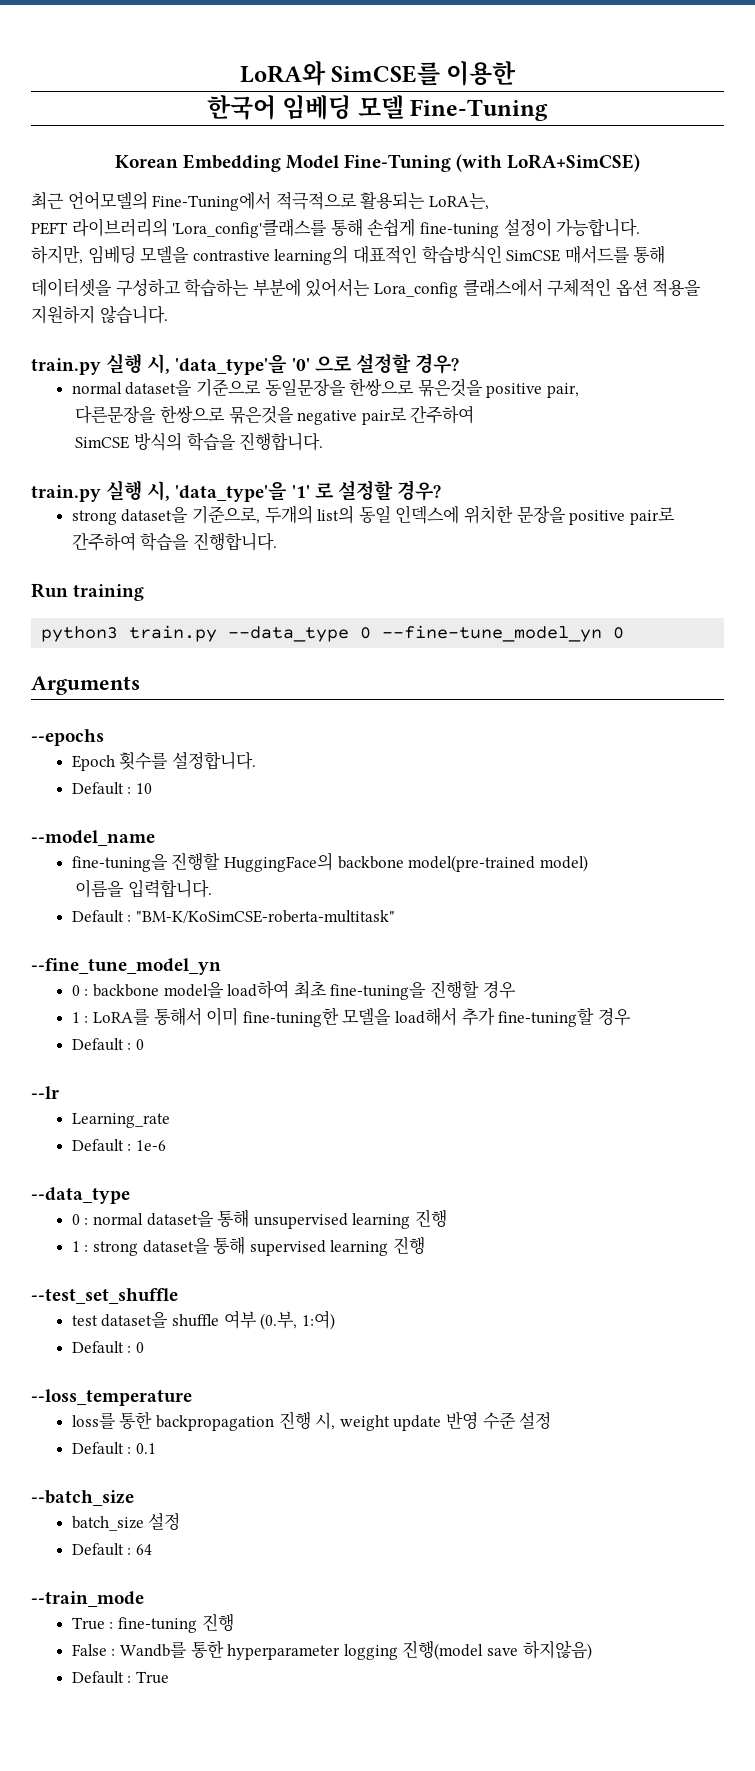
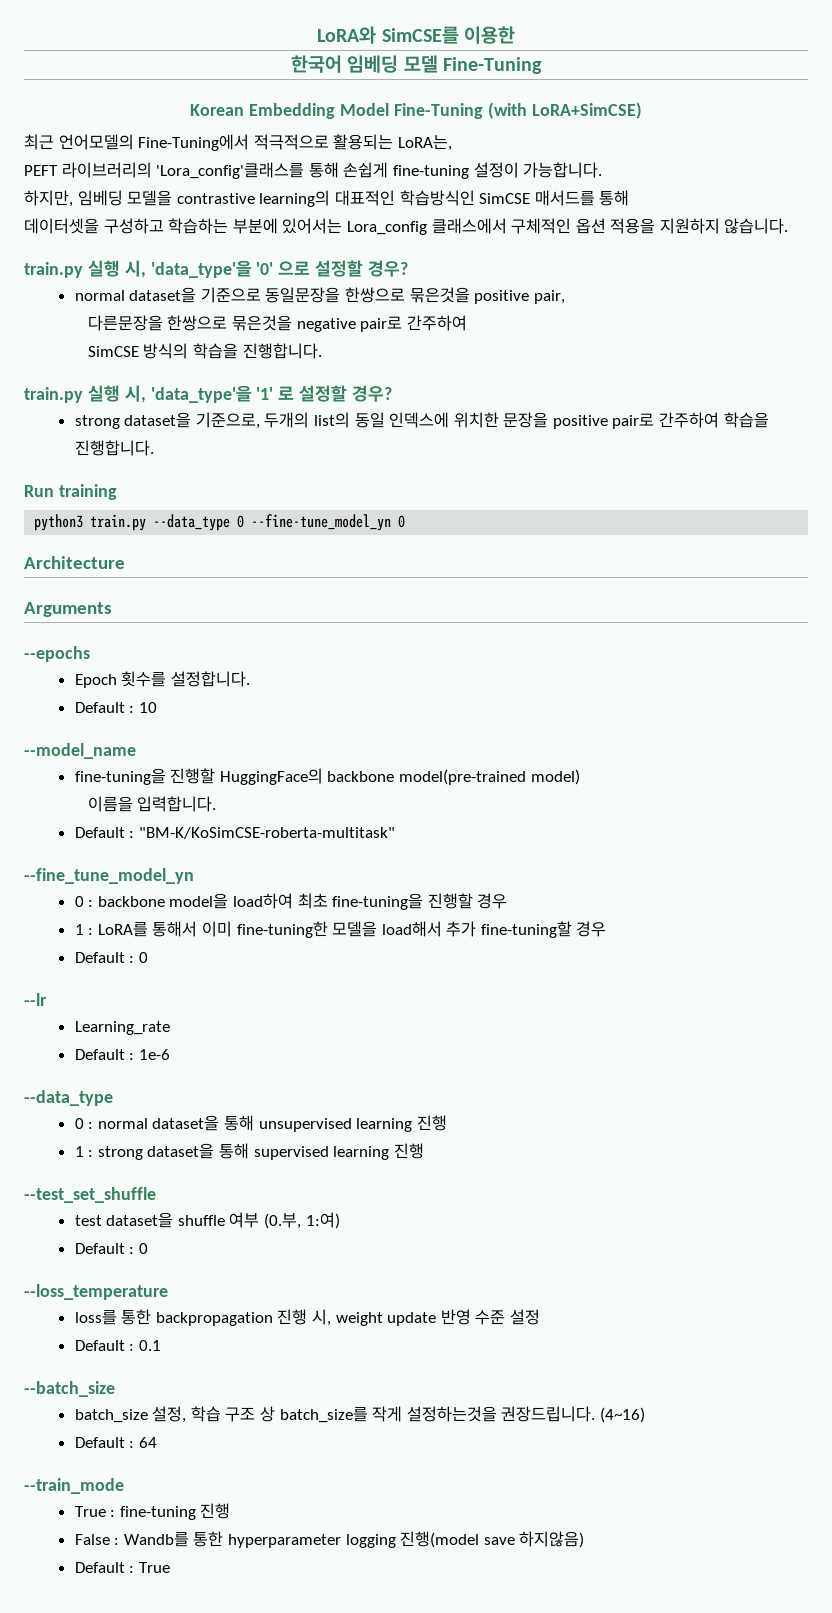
(625, 633) none -> [24,556,125,569] // Architecture
[148,1512,181,1530] 설정 -> [152,1406,645,1423] 설정, 학습 구조 상 batch_size를 작게 설정하는것을 권장드립니다. (4~16)

